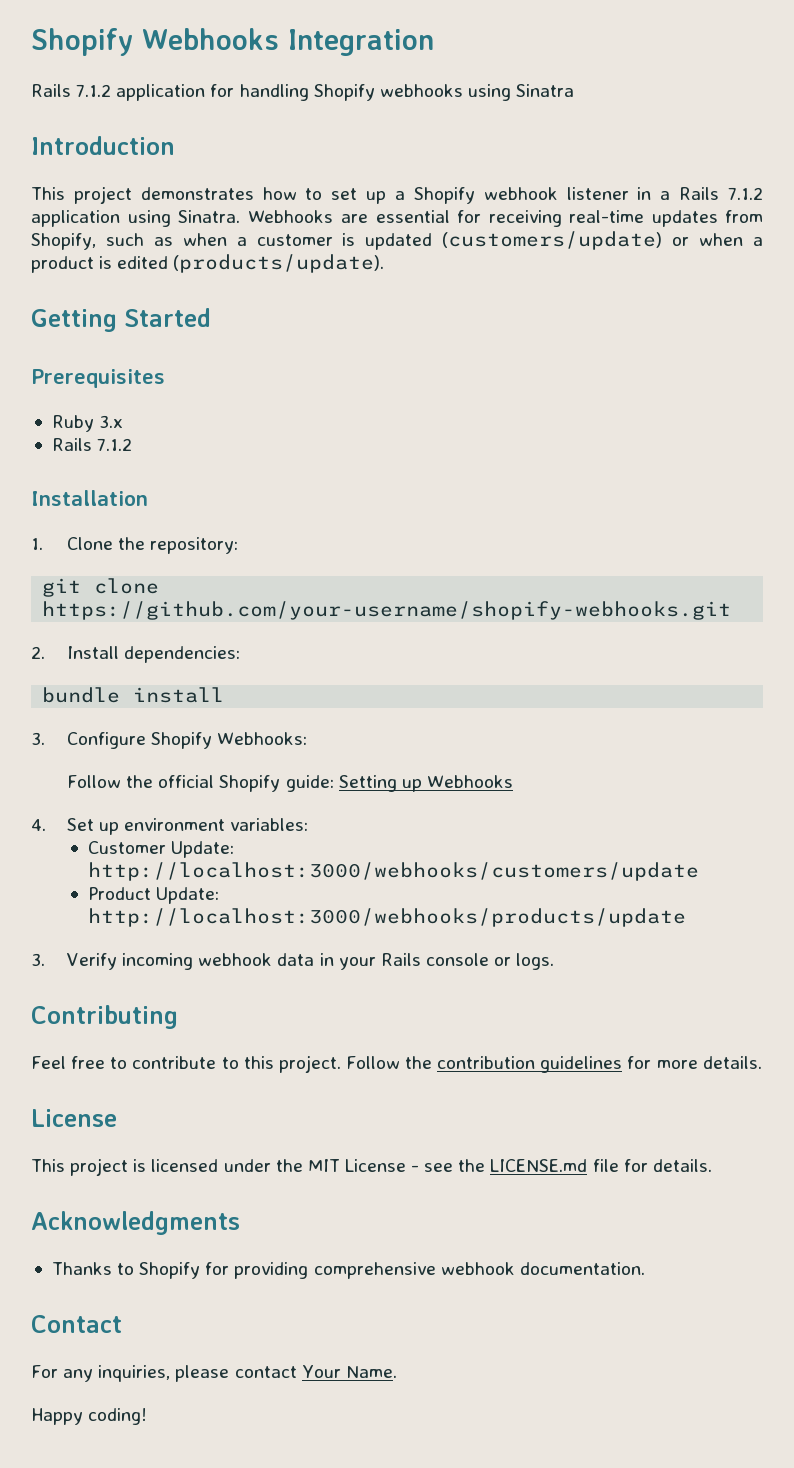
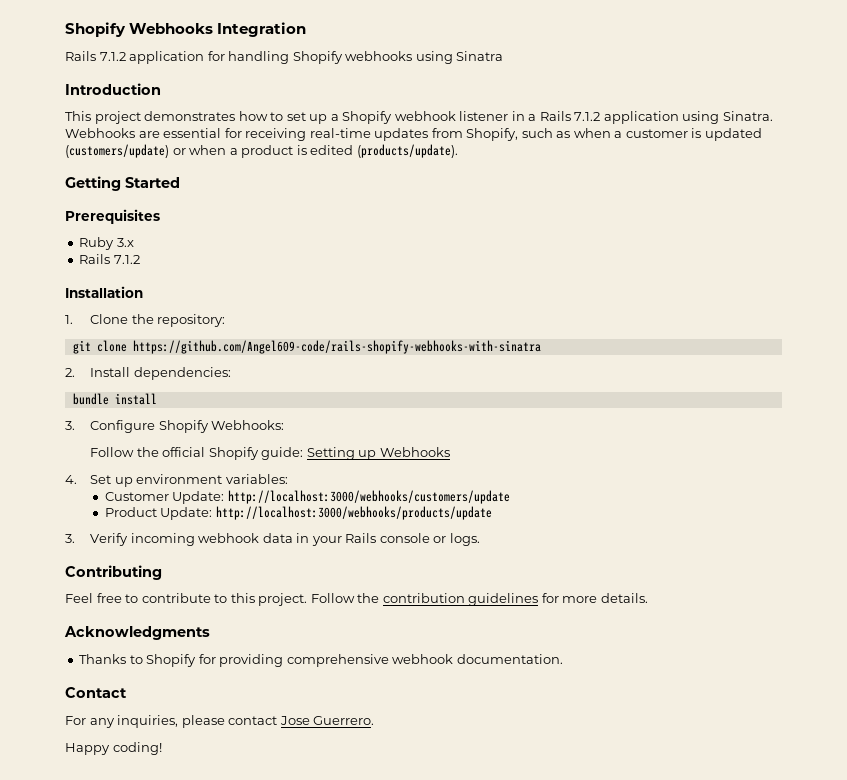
[42,601,732,620] https://github.com/your-username/shopify-webhooks.git -> [132,340,541,354] https://github.com/Angel609-code/rails-shopify-webhooks-with-sinatra
[31,1109,117,1127] [31,1158,712,1176] // License // This project is licensed under the MIT License - see the LICENSE.md file for details. -> (648, 598) none
[301,1365,397,1378] Your Name. -> [279,716,375,725] Jose Guerrero.

